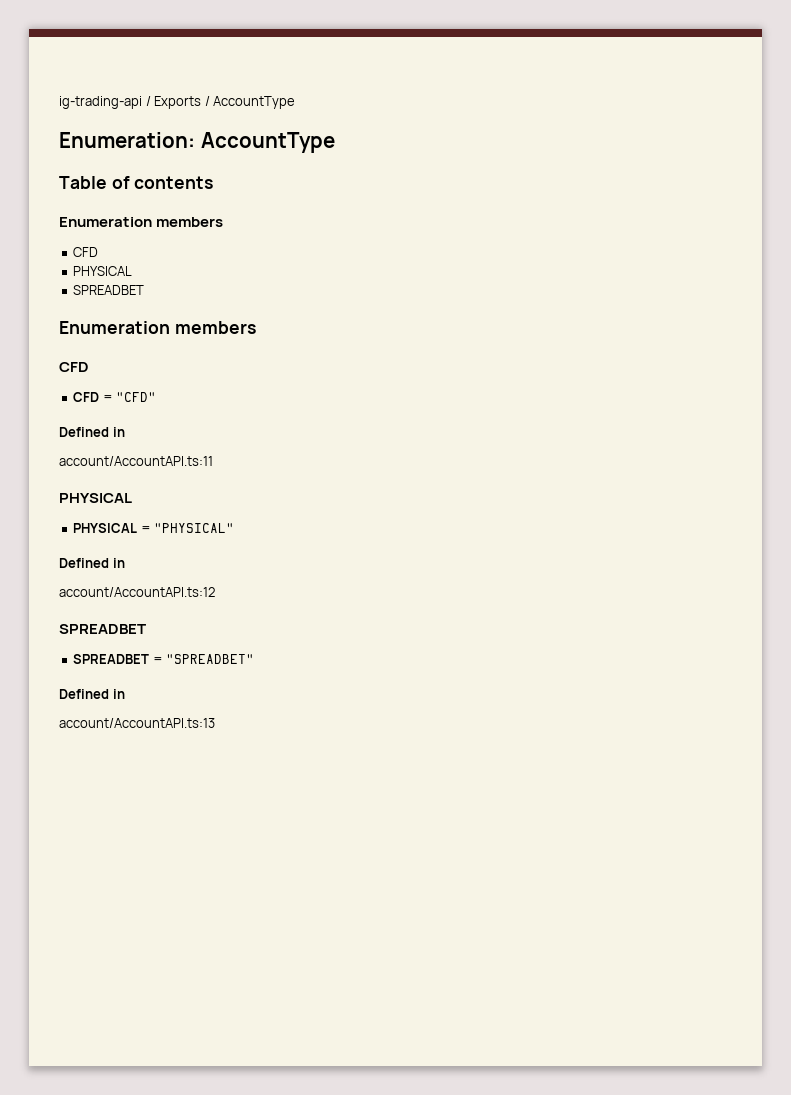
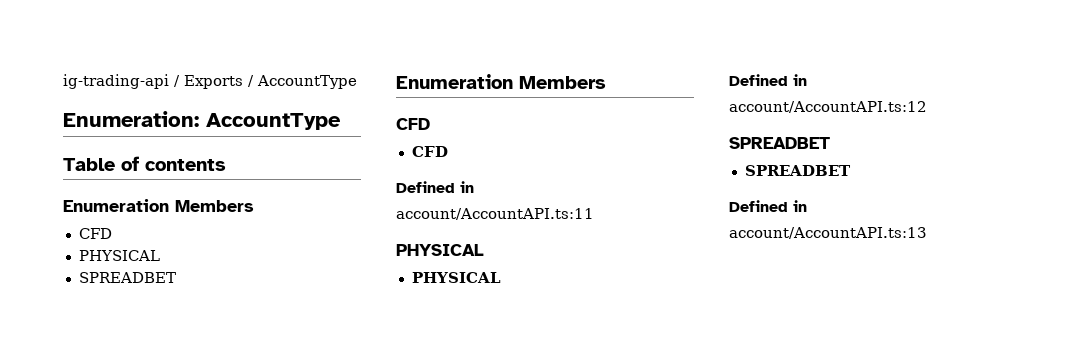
[156,217,224,227] members -> [175,200,254,212] Members
[174,321,256,334] members -> [519,76,606,89] Members
[102,392,157,402] = "CFD" -> (448, 151) none
[140,523,235,533] = "PHYSICAL" -> (501, 277) none
[152,654,255,664] = "SPREADBET" -> (851, 170) none

